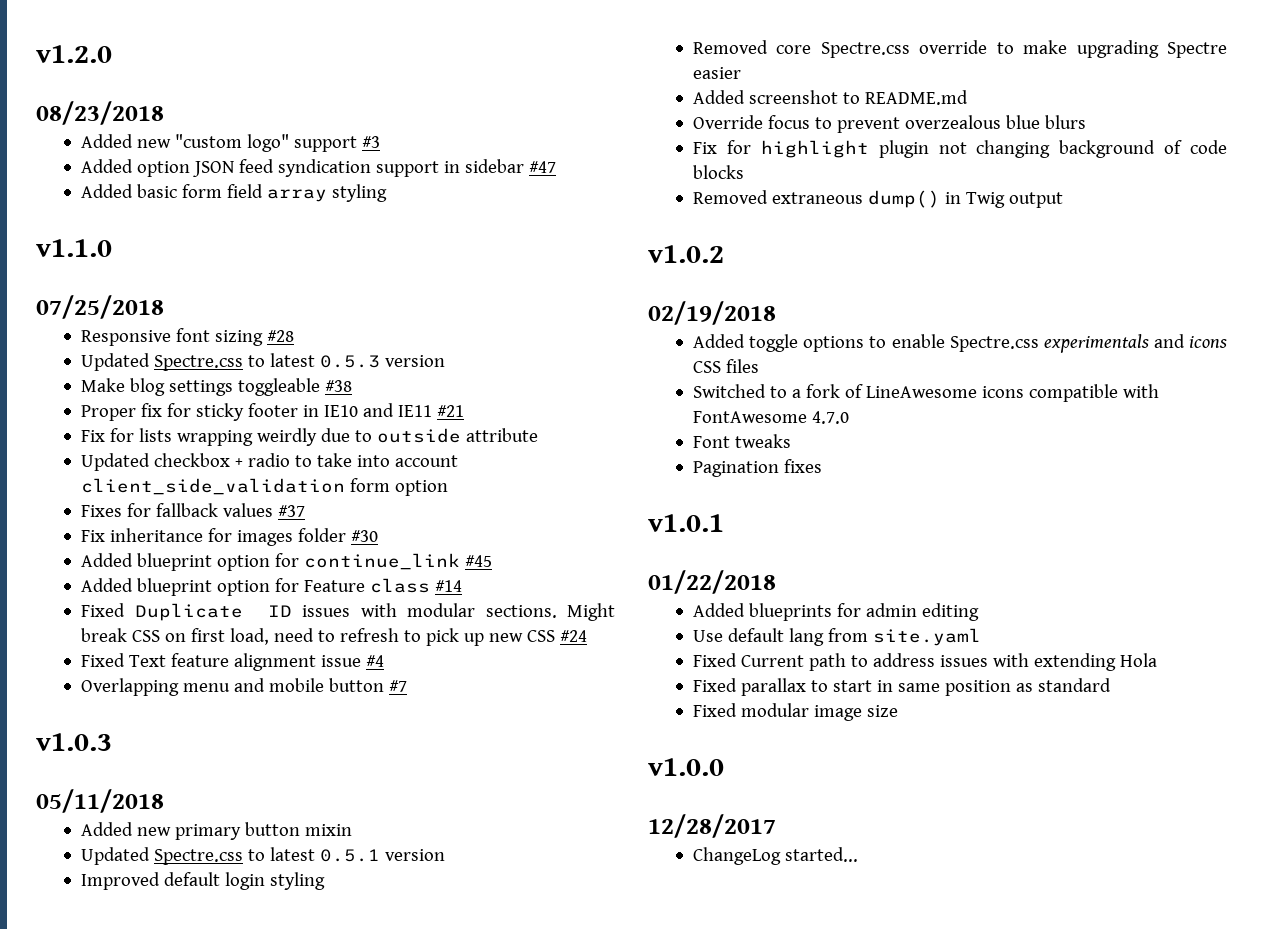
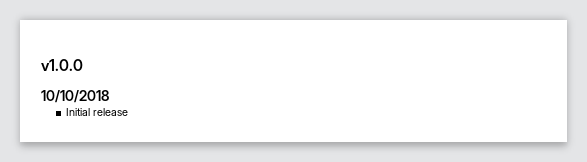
[36,45,112,63] [36,101,164,125] [81,134,381,152] [81,159,556,177] [81,184,388,202] [36,239,112,257] [36,295,164,319] [81,328,295,346] [81,353,446,371] [81,378,353,396] [81,403,464,421] [81,428,538,446] [81,453,458,471] [81,478,449,496] [81,503,306,517] [81,528,379,546] [81,553,493,571] [81,578,463,596] [81,603,616,621] [81,628,587,646] [81,653,385,671] [81,678,408,696] [36,733,112,751] [36,789,164,813] [81,822,353,840] [81,847,446,865] [81,872,326,890] [693,40,1227,58] [693,67,742,79] [693,90,969,105] [693,115,1087,133] [693,140,1227,158] [693,165,745,179] [693,190,1064,208] [648,245,724,263] [648,301,776,325] [693,334,1227,353] [693,359,760,373] [693,384,1159,402] [693,411,850,424] [693,434,792,448] [693,459,823,477] [648,514,724,532] [648,570,776,594] [693,603,980,621] [693,628,982,646] [693,653,1157,671] [693,678,1111,696] [693,703,899,721] [648,758,724,776] [648,814,776,838] [693,847,859,865] v1.2.0 // 08/23/2018 // Added new "custom logo" support #3 // Added option JSON feed syndication support in sidebar #47 // Added basic form field array styling // v1.1.0 // 07/25/2018 // Responsive font sizing #28 // Updated Spectre.css to latest 0.5.3 version // Make blog settings toggleable #38 // Proper fix for sticky footer in IE10 and IE11 #21 // Fix for lists wrapping weirdly due to outside attribute // Updated checkbox + radio to take into account client_side_validation form option // Fixes for fallback values #37 // Fix inheritance for images folder #30 // Added blueprint option for continue_link #45 // Added blueprint option for Feature class #14 // Fixed Duplicate ID issues with modular sections. Might break CSS on first load, need to refresh to pick up new CSS #24 // Fixed Text feature alignment issue #4 // Overlapping menu and mobile button #7 // v1.0.3 // 05/11/2018 // Added new primary button mixin // Updated Spectre.css to latest 0.5.1 version // Improved default login styling // Removed core Spectre.css override to make upgrading Spectre easier // Added screenshot to README.md // Override focus to prevent overzealous blue blurs // Fix for highlight plugin not changing background of code blocks // Removed extraneous dump() in Twig output // v1.0.2 // 02/19/2018 // Added toggle options to enable Spectre.css experimentals and icons CSS files // Switched to a fork of LineAwesome icons compatible with FontAwesome 4.7.0 // Font tweaks // Pagination fixes // v1.0.1 // 01/22/2018 // Added blueprints for admin editing // Use default lang from site.yaml // Fixed Current path to address issues with extending Hola // Fixed parallax to start in same position as standard // Fixed modular image size // v1.0.0 // 12/28/2017 // ChangeLog started... -> [41,59,83,71] [41,90,109,103] [65,108,128,116] v1.0.0 // 10/10/2018 // Initial release

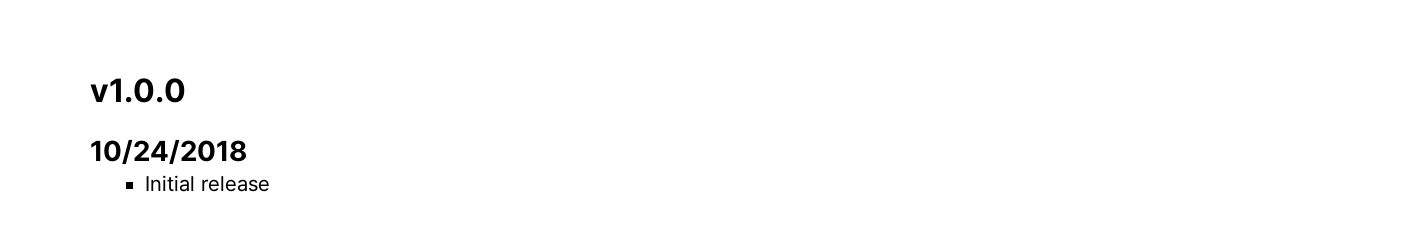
[41,90,109,103] 10/10/2018 -> [90,139,247,165] 10/24/2018

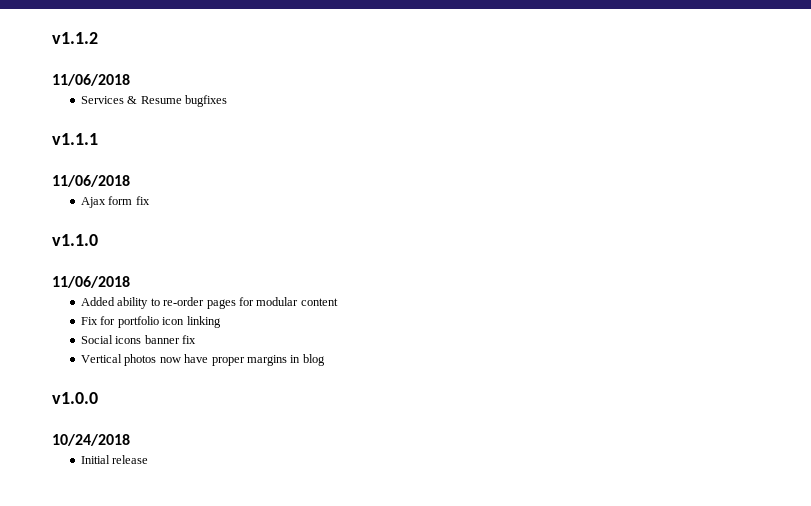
(90, 90) none -> [52,32,98,44] [52,74,130,86] [81,95,228,107] [52,133,98,145] [52,175,130,187] [81,196,150,208] [52,234,98,246] [52,276,130,288] [81,297,338,309] [81,316,221,328] [81,335,197,344] [81,354,325,366] v1.1.2 // 11/06/2018 // Services & Resume bugfixes // v1.1.1 // 11/06/2018 // Ajax form fix // v1.1.0 // 11/06/2018 // Added ability to re-order pages for modular content // Fix for portfolio icon linking // Social icons banner fix // Vertical photos now have proper margins in blog //

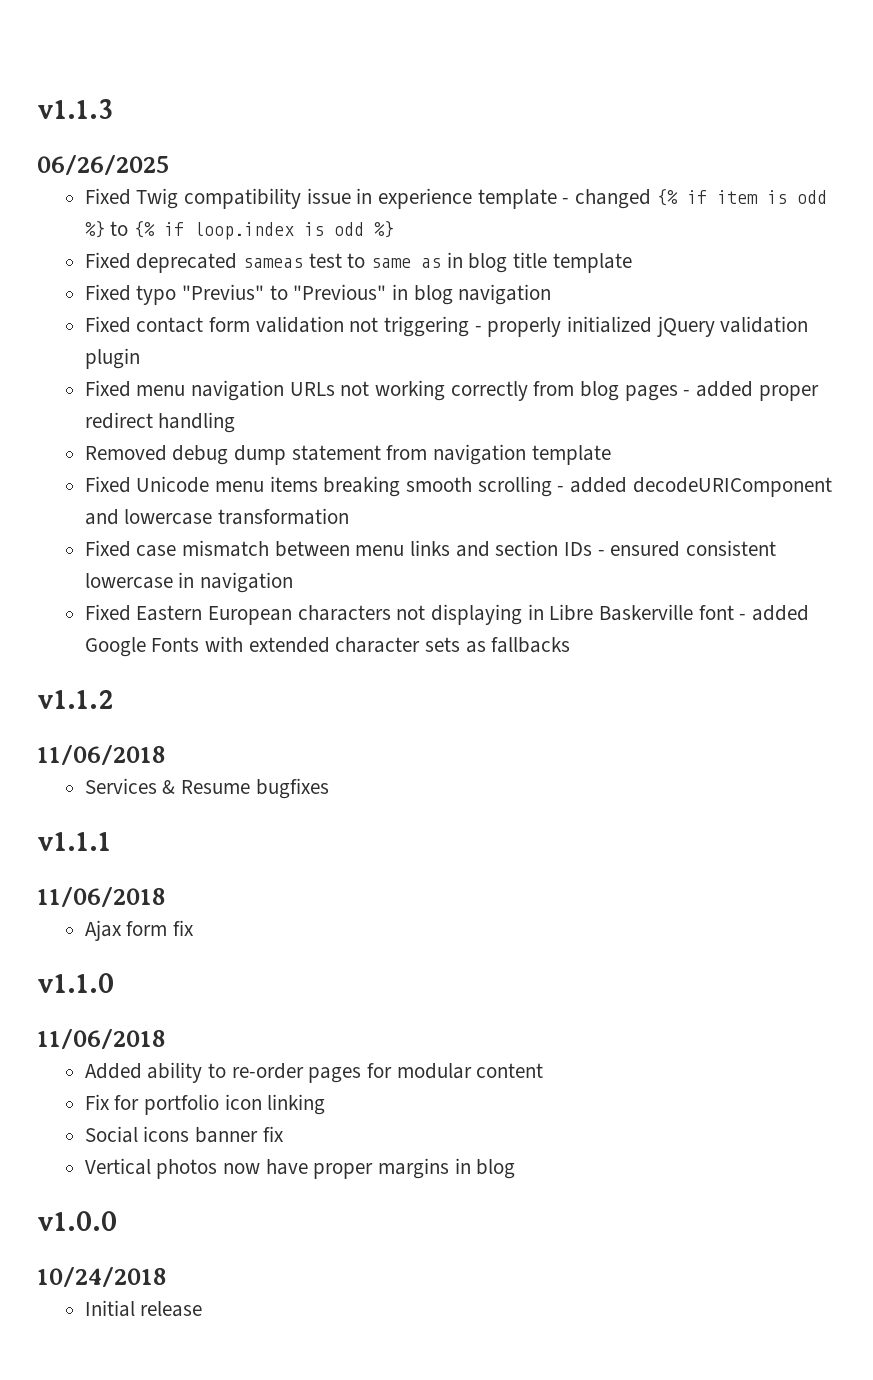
(52, 38) none -> [37,99,113,119] [37,155,169,175] [84,188,827,209] [84,221,394,240] [84,252,632,273] [84,284,552,305] [84,316,809,337] [84,348,140,369] [84,380,819,401] [84,412,236,433] [84,444,611,465] [84,476,832,497] [84,508,349,525] [84,540,777,557] [84,572,293,593] [84,604,810,625] [84,636,571,657] v1.1.3 // 06/26/2025 // Fixed Twig compatibility issue in experience template - changed {% if item is odd %} to {% if loop.index is odd %} // Fixed deprecated sameas test to same as in blog title template // Fixed typo "Previus" to "Previous" in blog navigation // Fixed contact form validation not triggering - properly initialized jQuery validation plugin // Fixed menu navigation URLs not working correctly from blog pages - added proper redirect handling // Removed debug dump statement from navigation template // Fixed Unicode menu items breaking smooth scrolling - added decodeURIComponent and lowercase transformation // Fixed case mismatch between menu links and section IDs - ensured consistent lowercase in navigation // Fixed Eastern European characters not displaying in Libre Baskerville font - added Google Fonts with extended character sets as fallbacks //

